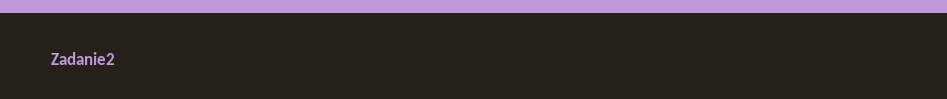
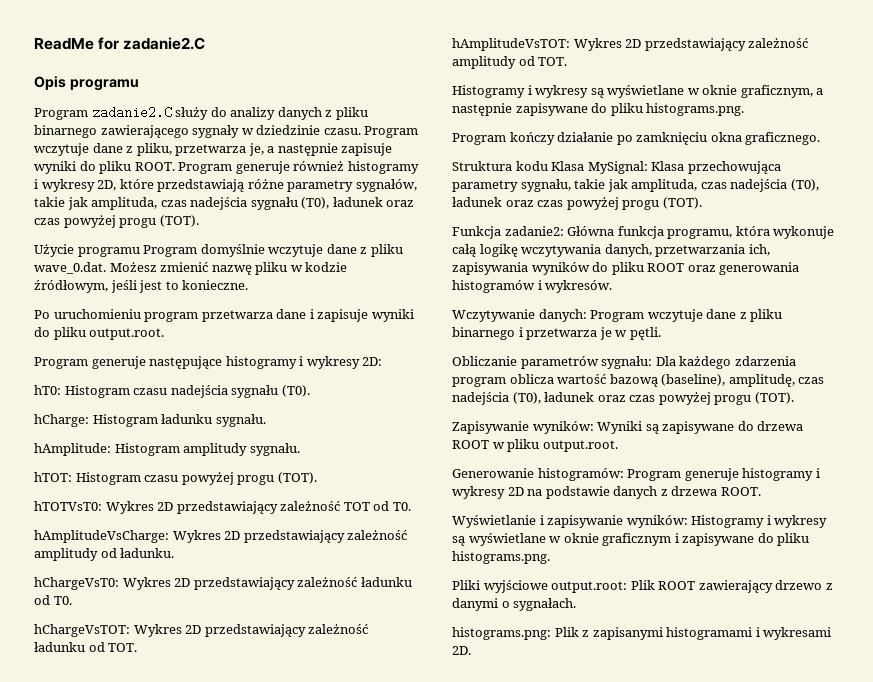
[51,52,115,65] Zadanie2 -> [34,37,206,50] [34,76,139,91] [34,106,368,120] [34,125,419,138] [34,143,393,156] [34,161,419,174] [34,179,417,192] [34,197,415,210] [34,215,199,228] [34,244,403,257] [34,262,348,275] [34,280,249,293] [34,309,414,322] [34,327,165,340] [34,356,383,369] [34,385,310,398] [34,414,266,427] [34,443,300,456] [34,472,317,485] [34,501,411,514] [34,530,408,543] [34,548,175,561] [34,577,412,590] [34,595,72,605] [34,624,369,637] [34,642,138,652] [452,38,809,51] [452,56,568,69] [452,85,824,98] [452,103,745,116] [452,132,821,145] [452,161,781,174] [452,179,819,192] [452,197,702,210] [452,226,835,239] [452,244,770,257] [452,262,800,275] [452,280,613,293] [452,309,783,322] [452,327,661,340] [452,356,796,369] [452,374,825,387] [452,392,794,405] [452,421,804,434] [452,439,618,452] [452,468,820,481] [452,486,761,499] [452,515,828,528] [452,533,810,546] [452,551,550,564] [452,580,833,593] [452,598,577,611] [452,627,832,640] [452,646,471,655] ReadMe for zadanie2.C // Opis programu // Program zadanie2.C służy do analizy danych z pliku binarnego zawierającego sygnały w dziedzinie czasu. Program wczytuje dane z pliku, przetwarza je, a następnie zapisuje wyniki do pliku ROOT. Program generuje również histogramy i wykresy 2D, które przedstawiają różne parametry sygnałów, takie jak amplituda, czas nadejścia sygnału (T0), ładunek oraz czas powyżej progu (TOT). // Użycie programu Program domyślnie wczytuje dane z pliku wave_0.dat. Możesz zmienić nazwę pliku w kodzie źródłowym, jeśli jest to konieczne. // Po uruchomieniu program przetwarza dane i zapisuje wyniki do pliku output.root. // Program generuje następujące histogramy i wykresy 2D: // hT0: Histogram czasu nadejścia sygnału (T0). // hCharge: Histogram ładunku sygnału. // hAmplitude: Histogram amplitudy sygnału. // hTOT: Histogram czasu powyżej progu (TOT). // hTOTVsT0: Wykres 2D przedstawiający zależność TOT od T0. // hAmplitudeVsCharge: Wykres 2D przedstawiający zależność amplitudy od ładunku. // hChargeVsT0: Wykres 2D przedstawiający zależność ładunku od T0. // hChargeVsTOT: Wykres 2D przedstawiający zależność ładunku od TOT. // hAmplitudeVsTOT: Wykres 2D przedstawiający zależność amplitudy od TOT. // Histogramy i wykresy są wyświetlane w oknie graficznym, a następnie zapisywane do pliku histograms.png. // Program kończy działanie po zamknięciu okna graficznego. // Struktura kodu Klasa MySignal: Klasa przechowująca parametry sygnału, takie jak amplituda, czas nadejścia (T0), ładunek oraz czas powyżej progu (TOT). // Funkcja zadanie2: Główna funkcja programu, która wykonuje całą logikę wczytywania danych, przetwarzania ich, zapisywania wyników do pliku ROOT oraz generowania histogramów i wykresów. // Wczytywanie danych: Program wczytuje dane z pliku binarnego i przetwarza je w pętli. // Obliczanie parametrów sygnału: Dla każdego zdarzenia program oblicza wartość bazową (baseline), amplitudę, czas nadejścia (T0), ładunek oraz czas powyżej progu (TOT). // Zapisywanie wyników: Wyniki są zapisywane do drzewa ROOT w pliku output.root. // Generowanie histogramów: Program generuje histogramy i wykresy 2D na podstawie danych z drzewa ROOT. // Wyświetlanie i zapisywanie wyników: Histogramy i wykresy są wyświetlane w oknie graficznym i zapisywane do pliku histograms.png. // Pliki wyjściowe output.root: Plik ROOT zawierający drzewo z danymi o sygnałach. // histograms.png: Plik z zapisanymi histogramami i wykresami 2D.

